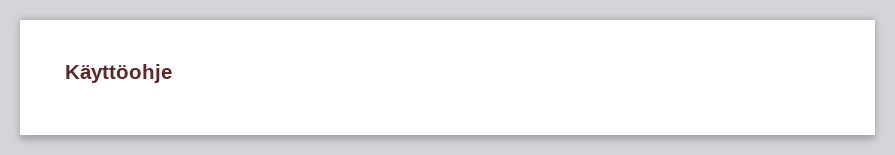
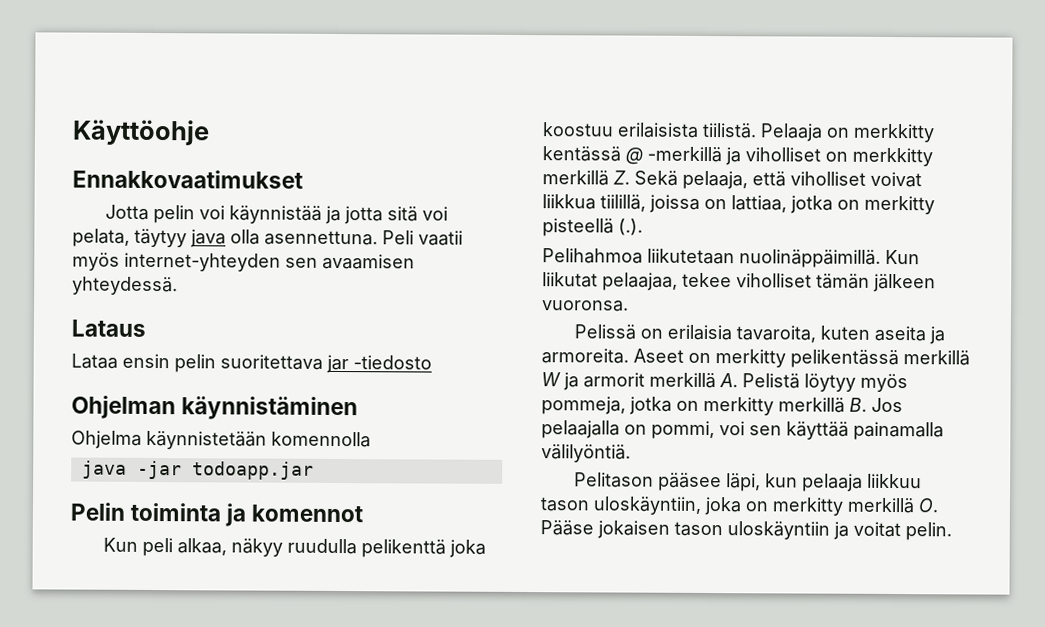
(172, 73) none -> [72,169,303,189] [104,204,448,225] [72,228,463,248] [72,252,415,272] [72,276,178,296] [71,319,146,337] [71,353,432,374] [71,395,359,421] [71,430,371,450] [81,460,314,480] [70,502,364,527] [102,537,486,558] [542,122,935,143] [542,146,933,167] [542,170,922,190] [542,194,935,215] [542,218,643,237] [542,248,920,268] [542,272,936,293] [542,300,629,312] [573,324,945,345] [541,348,970,369] [541,372,908,393] [541,396,903,416] [541,420,944,441] [541,444,631,463] [573,472,922,492] [540,496,939,516] [540,520,952,541] // Ennakkovaatimukset // Jotta pelin voi käynnistää ja jotta sitä voi pelata, täytyy java olla asennettuna. Peli vaatii myös internet-yhteyden sen avaamisen yhteydessä. // Lataus // Lataa ensin pelin suoritettava jar -tiedosto // Ohjelman käynnistäminen // Ohjelma käynnistetään komennolla // java -jar todoapp.jar // Pelin toiminta ja komennot // Kun peli alkaa, näkyy ruudulla pelikenttä joka koostuu erilaisista tiilistä. Pelaaja on merkkitty kentässä @ -merkillä ja viholliset on merkkitty merkillä Z. Sekä pelaaja, että viholliset voivat liikkua tiilillä, joissa on lattiaa, jotka on merkitty pisteellä (.). // Pelihahmoa liikutetaan nuolinäppäimillä. Kun liikutat pelaajaa, tekee viholliset tämän jälkeen vuoronsa. // Pelissä on erilaisia tavaroita, kuten aseita ja armoreita. Aseet on merkitty pelikentässä merkillä W ja armorit merkillä A. Pelistä löytyy myös pommeja, jotka on merkitty merkillä B. Jos pelaajalla on pommi, voi sen käyttää painamalla välilyöntiä. // Pelitason pääsee läpi, kun pelaaja liikkuu tason uloskäyntiin, joka on merkitty merkillä O. Pääse jokaisen tason uloskäyntiin ja voitat pelin.

